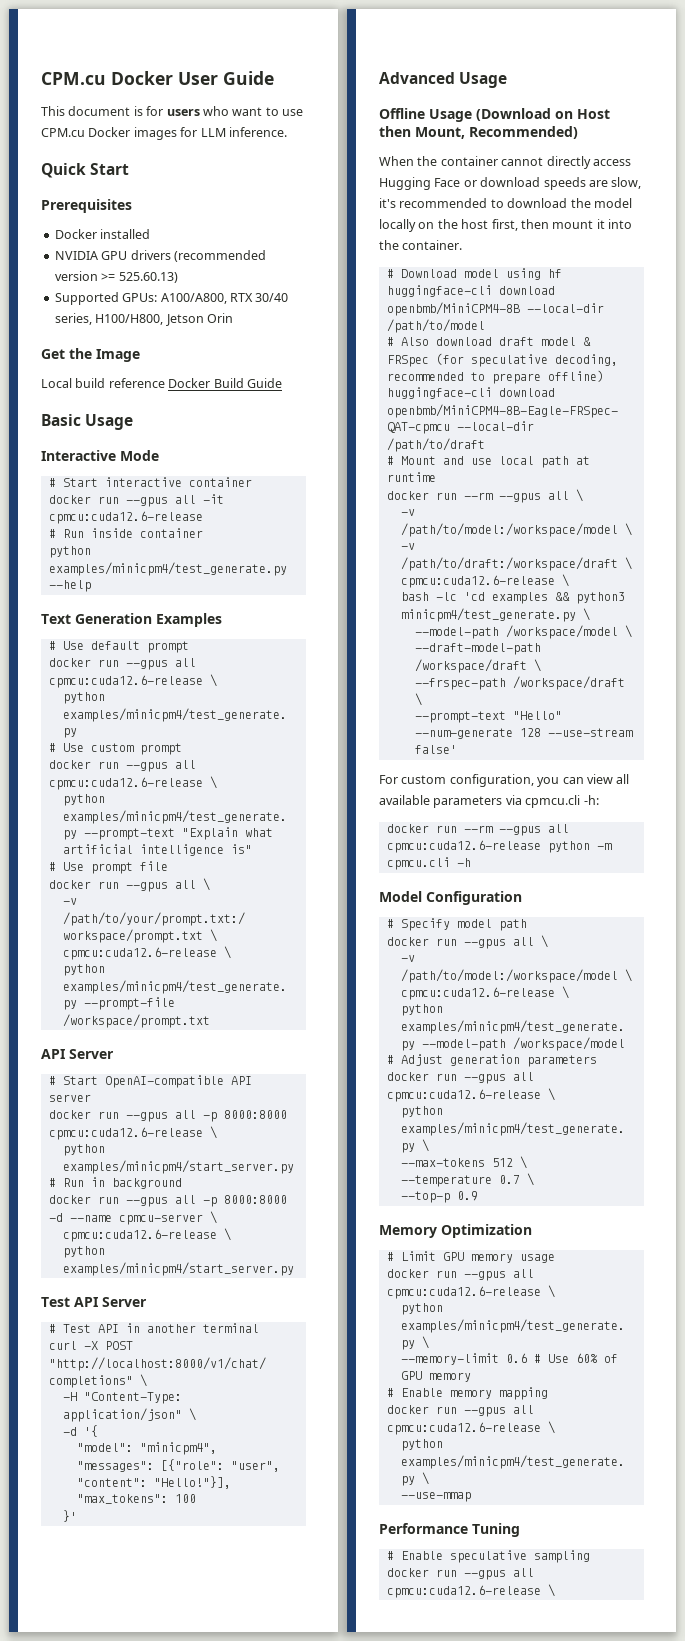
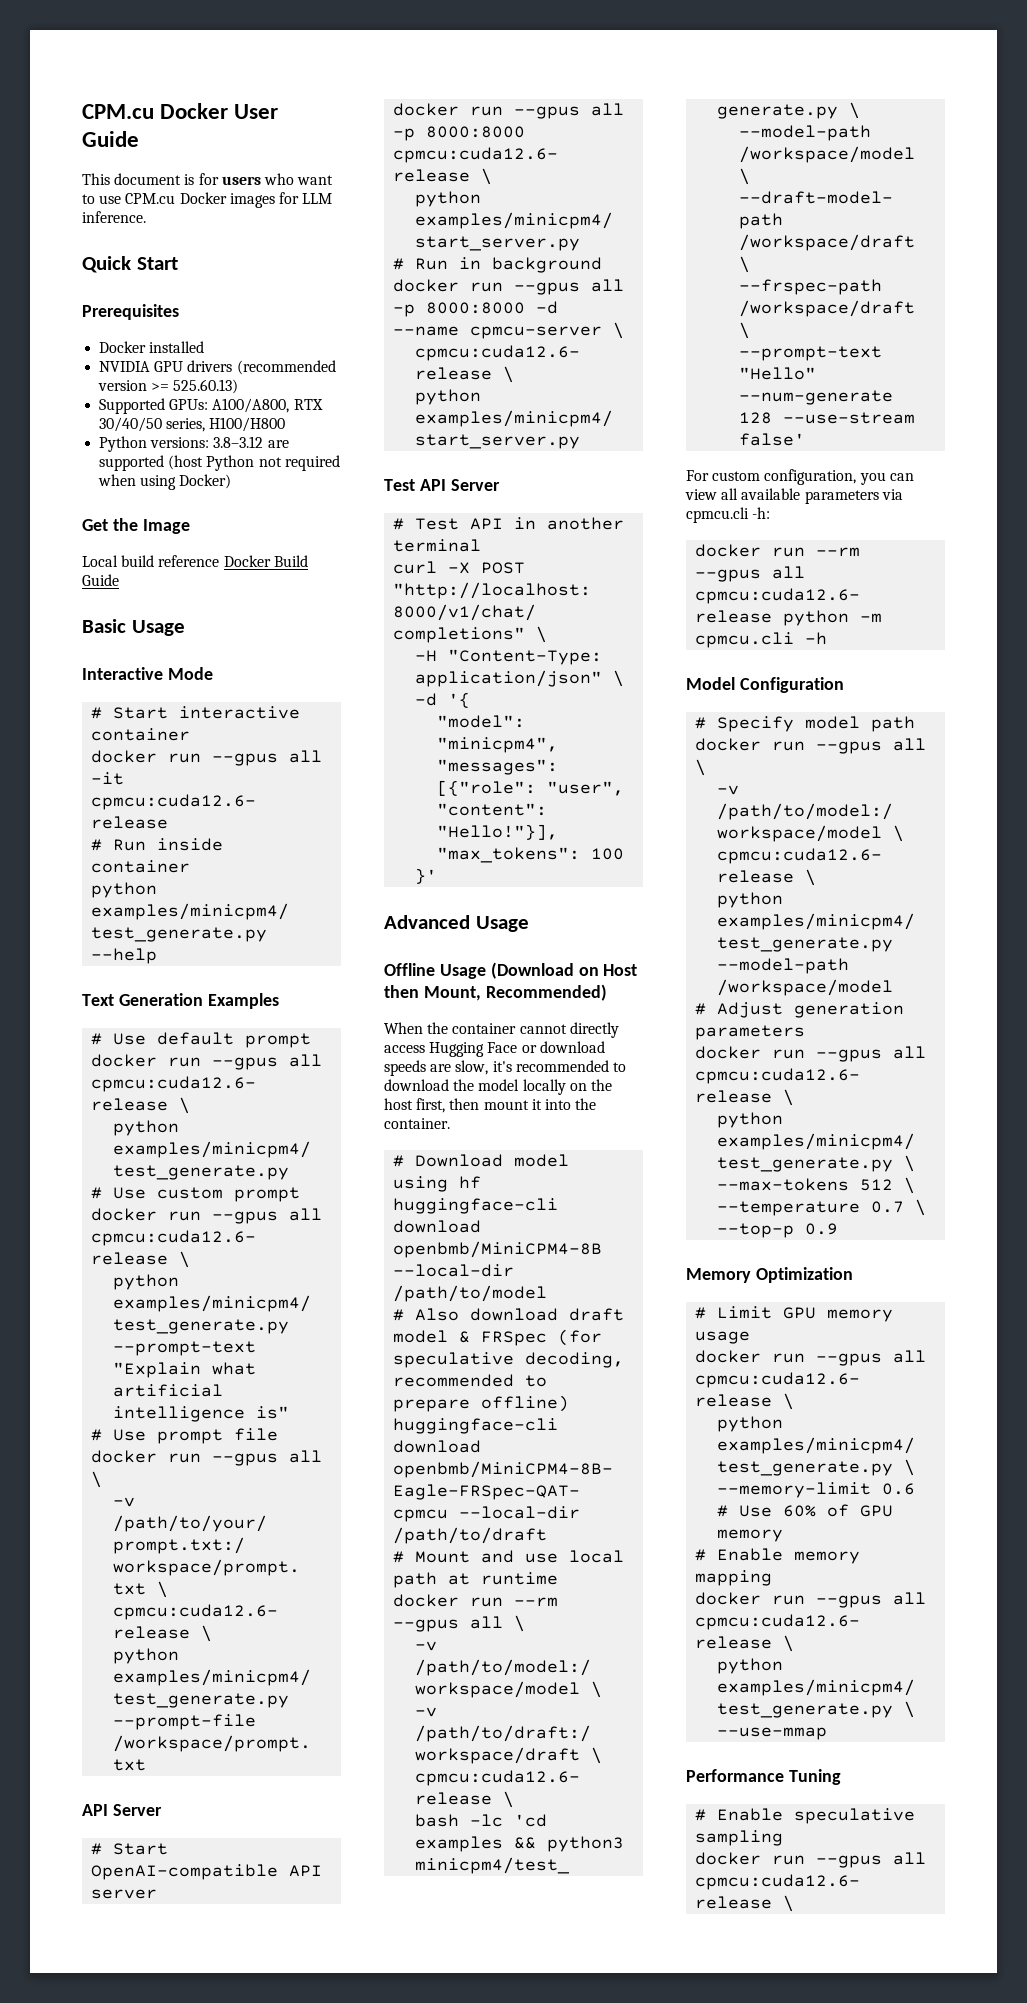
[255,293,289,302] [54,313,233,326] 30/40 series, H100/H800, Jetson Orin -> [99,417,286,432] [99,436,289,452] [99,455,340,471] [98,474,232,490] 30/40/50 series, H100/H800 // Python versions: 3.8–3.12 are supported (host Python not required when using Docker)

